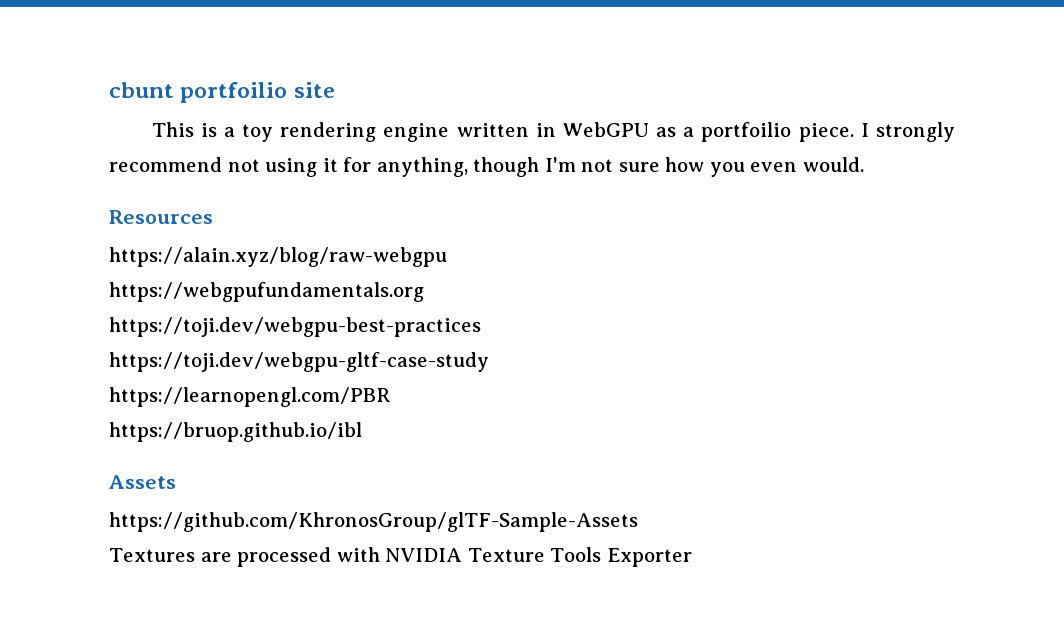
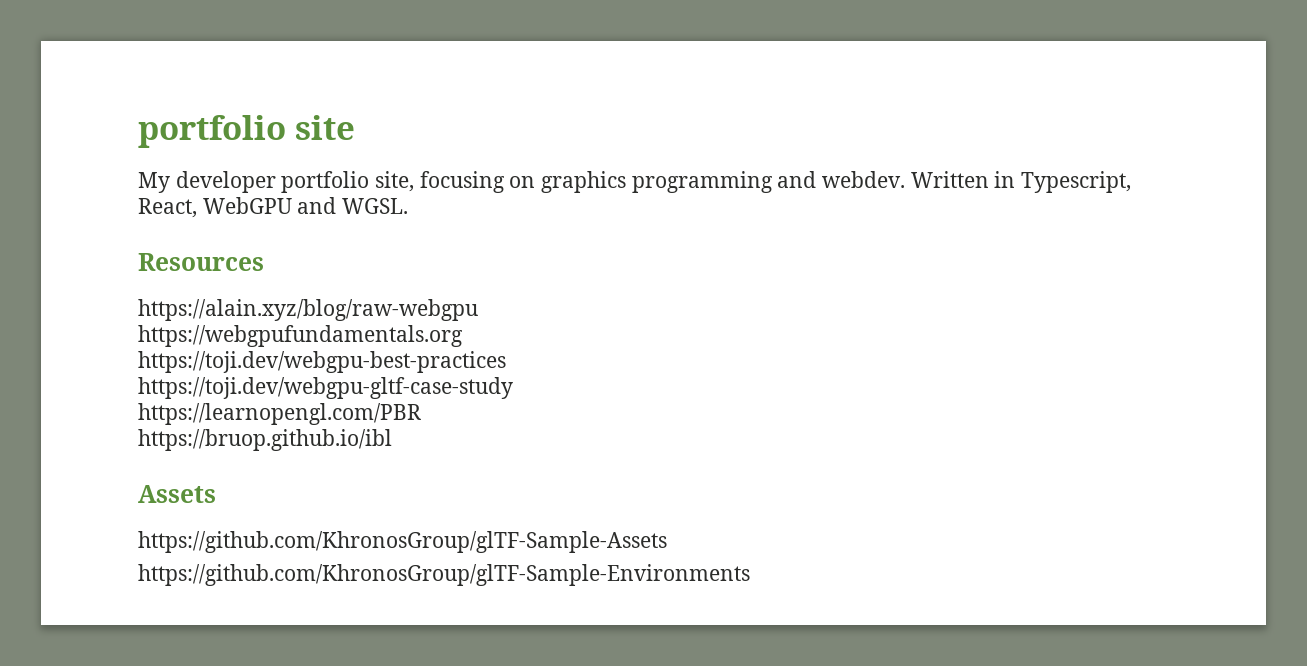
[109,82,288,103] cbunt portfoilio -> [138,115,286,148] portfolio
[151,122,955,142] [109,157,864,177] This is a toy rendering engine written in WebGPU as a portfoilio piece. I strongly recommend not using it for anything, though I'm not sure how you even would. -> [138,171,1132,193] [138,197,409,218] My developer portfolio site, focusing on graphics programming and webdev. Written in Typescript, React, WebGPU and WGSL.
[109,547,692,567] Textures are processed with NVIDIA Texture Tools Exporter -> [138,564,750,586] https://github.com/KhronosGroup/glTF-Sample-Environments

